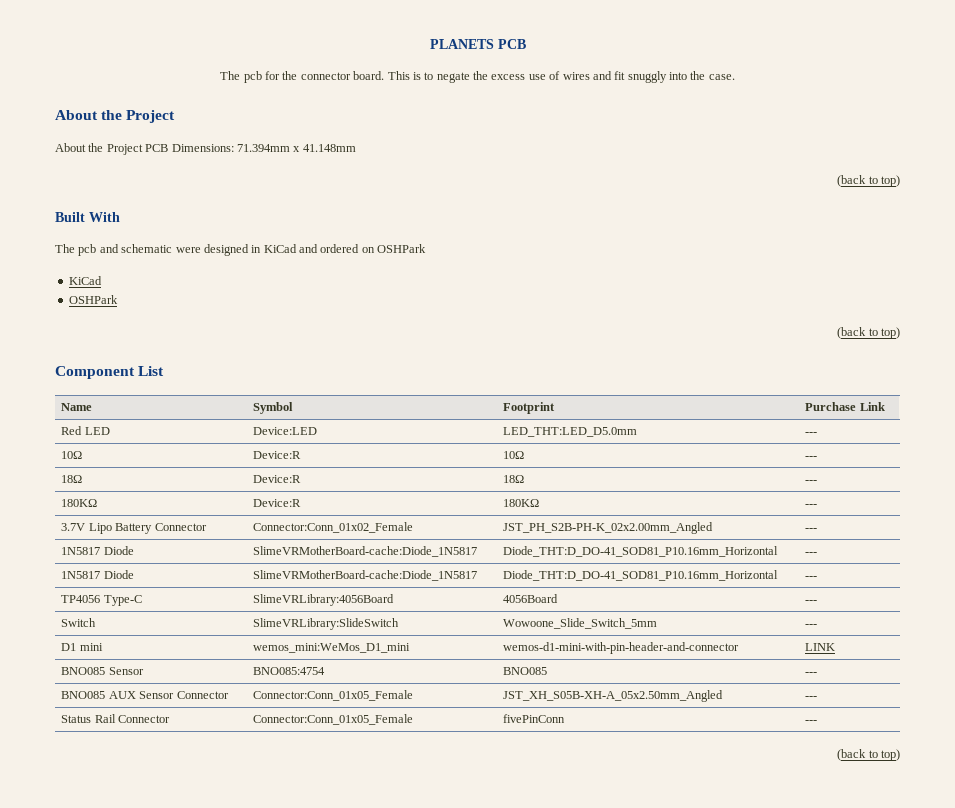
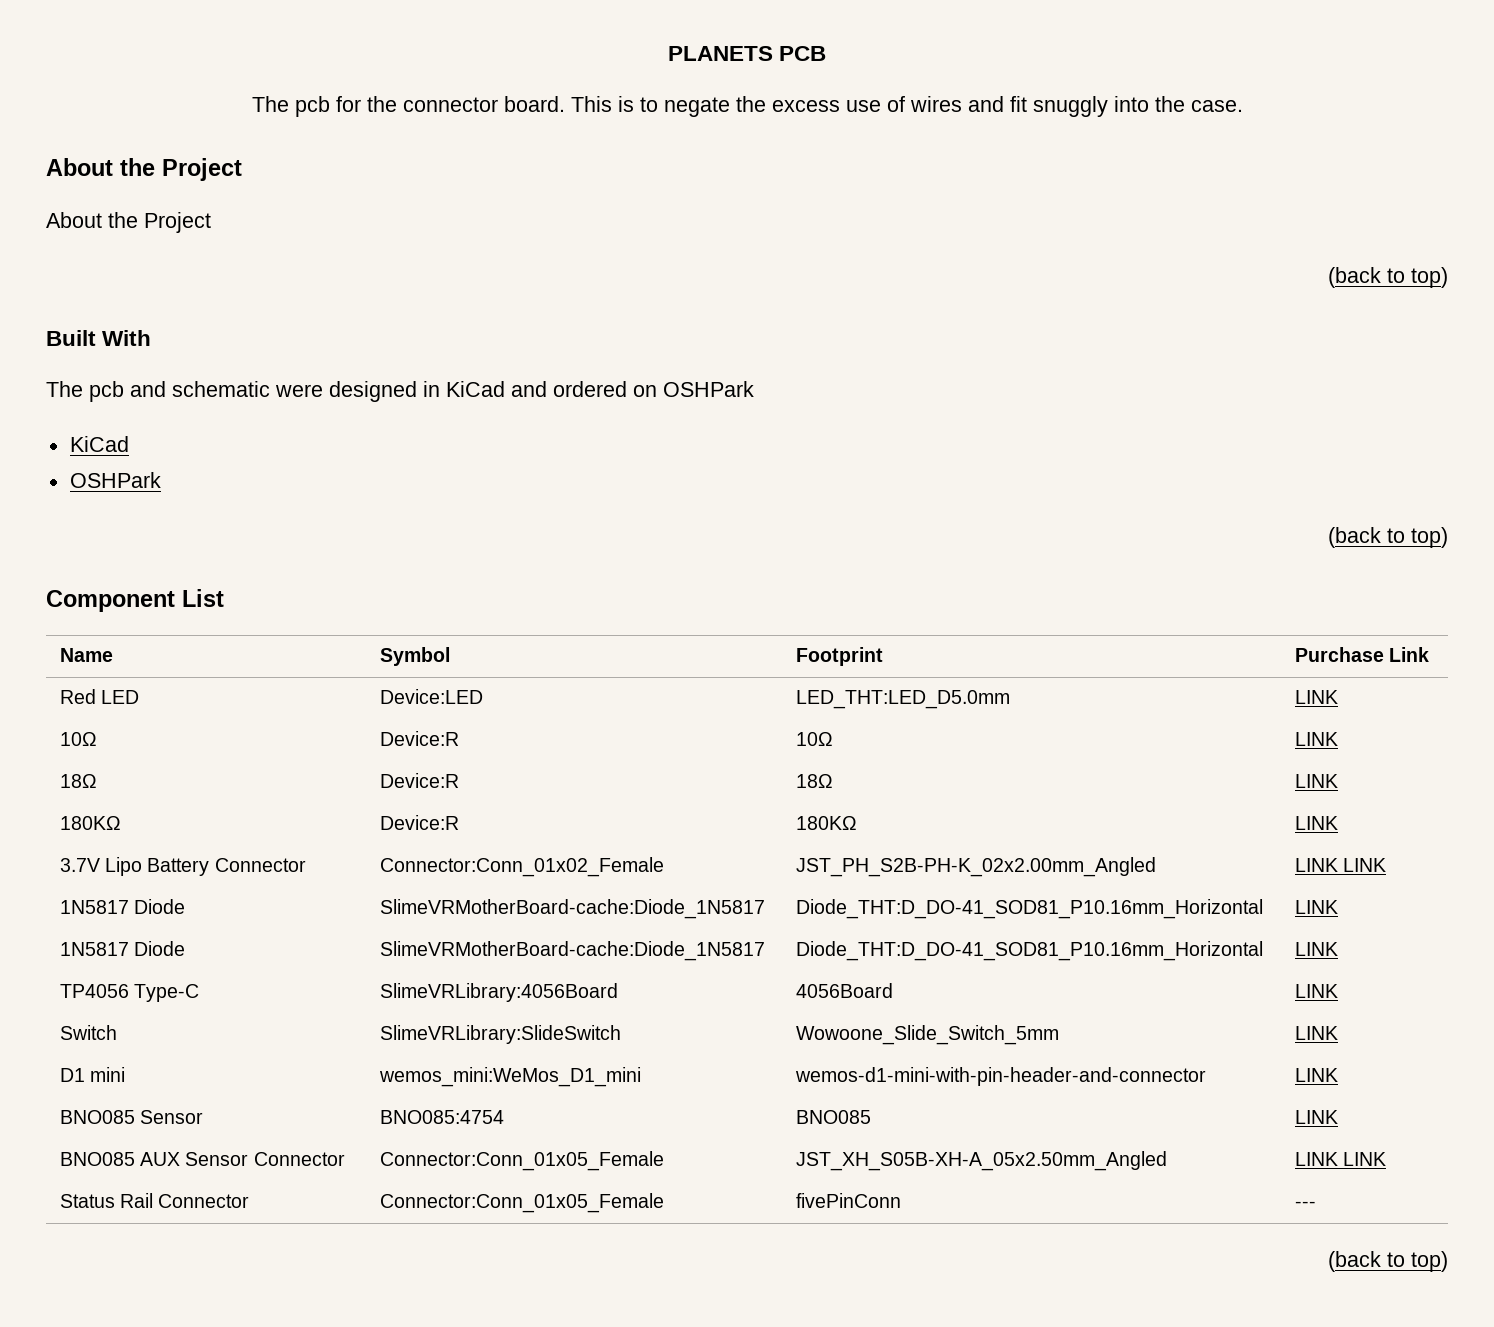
[145,144,356,152] PCB Dimensions: 71.394mm x 41.148mm -> (211, 222) none
[805,432,818,435] --- -> [1294,690,1338,704] LINK
[805,456,818,459] --- -> [1294,732,1338,746] LINK
[805,480,818,483] --- -> [1294,774,1338,788] LINK
[805,504,818,507] --- -> [1294,816,1338,830] LINK
[805,528,818,531] [61,546,134,555] [253,546,478,557] [503,546,779,557] [805,552,818,555] [61,570,134,579] [253,570,478,581] [503,570,779,581] [805,576,818,579] --- // 1N5817 Diode | SlimeVRMotherBoard-cache:Diode_1N5817 | Diode_THT:D_DO-41_SOD81_P10.16mm_Horizontal | --- // 1N5817 Diode | SlimeVRMotherBoard-cache:Diode_1N5817 | Diode_THT:D_DO-41_SOD81_P10.16mm_Horizontal | --- -> [1294,858,1387,872] [59,899,186,914] [379,899,765,919] [795,899,1263,919] [1294,900,1338,914] [59,941,186,956] [379,941,765,961] [795,941,1263,961] [1294,942,1338,956] LINK LINK // 1N5817 Diode | SlimeVRMotherBoard-cache:Diode_1N5817 | Diode_THT:D_DO-41_SOD81_P10.16mm_Horizontal | LINK // 1N5817 Diode | SlimeVRMotherBoard-cache:Diode_1N5817 | Diode_THT:D_DO-41_SOD81_P10.16mm_Horizontal | LINK
[805,600,818,603] --- -> [1294,984,1338,998] LINK
[805,624,818,627] --- -> [1294,1026,1338,1040] LINK
[805,672,818,675] --- -> [1294,1110,1338,1124] LINK
[805,696,818,699] --- -> [1294,1152,1387,1166] LINK LINK

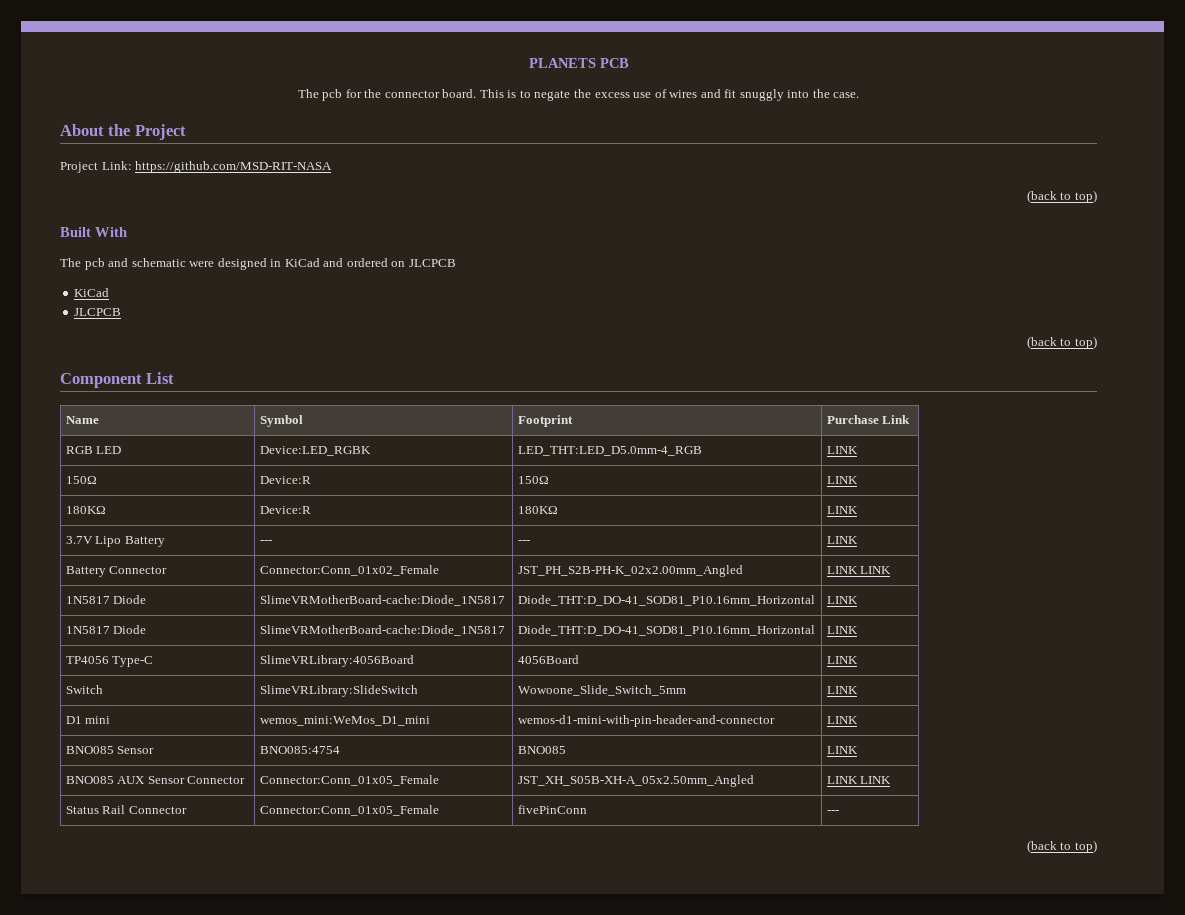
[46,212,211,233] About the Project -> [60,161,333,173] Project Link: https://github.com/MSD-RIT-NASA
[663,381,754,397] OSHPark -> [408,259,456,267] JLCPCB
[69,472,161,488] OSHPark -> [74,308,122,316] JLCPCB
[59,689,96,704] Red -> [65,446,93,454] RGB
[379,689,483,704] [795,690,1010,709] [1294,690,1338,704] [59,732,97,746] [379,731,459,746] [795,732,833,746] [1294,732,1338,746] [59,774,97,788] [379,773,459,788] [795,774,833,788] Device:LED | LED_THT:LED_D5.0mm | LINK // 10Ω | Device:R | 10Ω | LINK // 18Ω | Device:R | 18Ω -> [259,446,371,456] [517,446,702,456] [826,446,858,454] [65,476,97,484] [259,476,311,484] [517,476,549,484] Device:LED_RGBK | LED_THT:LED_D5.0mm-4_RGB | LINK // 150Ω | Device:R | 150Ω
(210, 867) none -> [259,540,272,544] [517,540,530,544] [826,536,858,544] [65,566,106,577] | --- | --- | LINK // Battery

